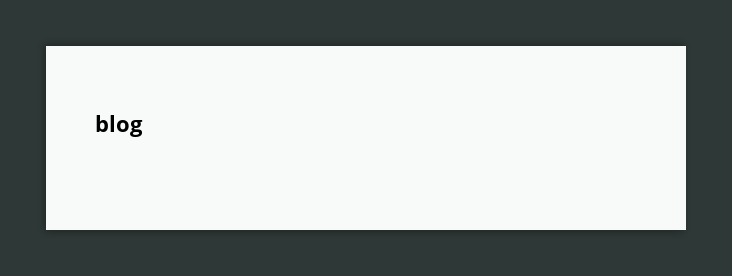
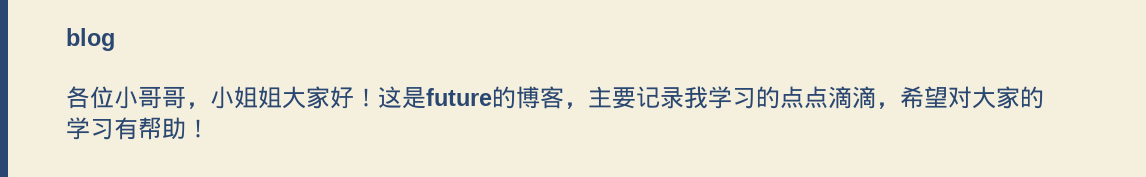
(143, 126) none -> [66,86,1044,109] [66,117,210,140] // 各位小哥哥，小姐姐大家好！这是future的博客，主要记录我学习的点点滴滴，希望对大家的学习有帮助！

